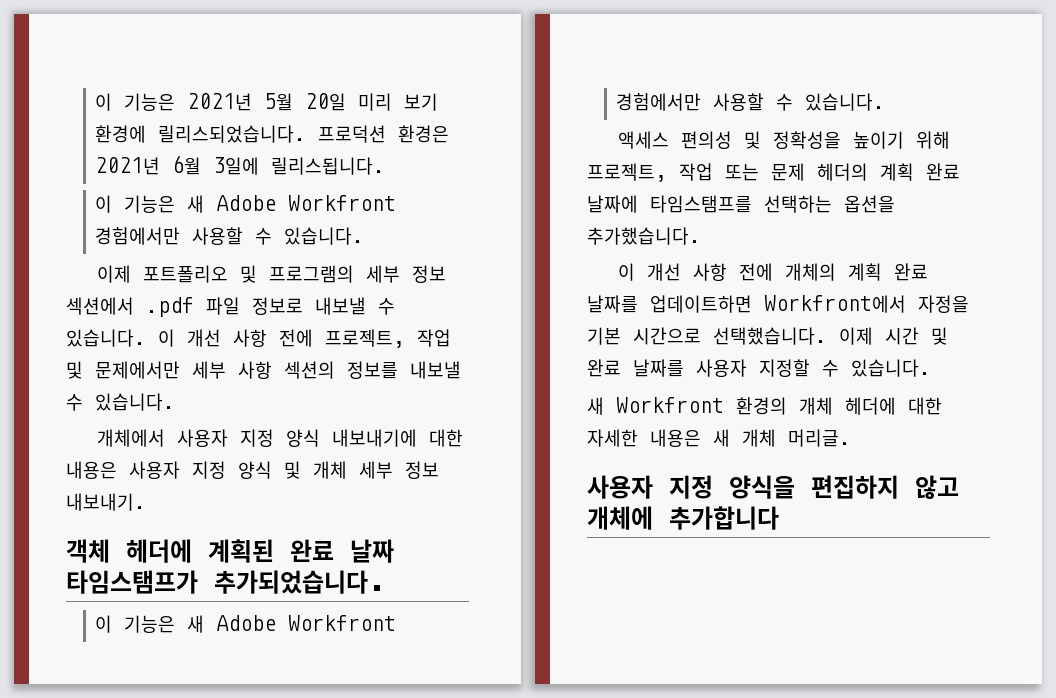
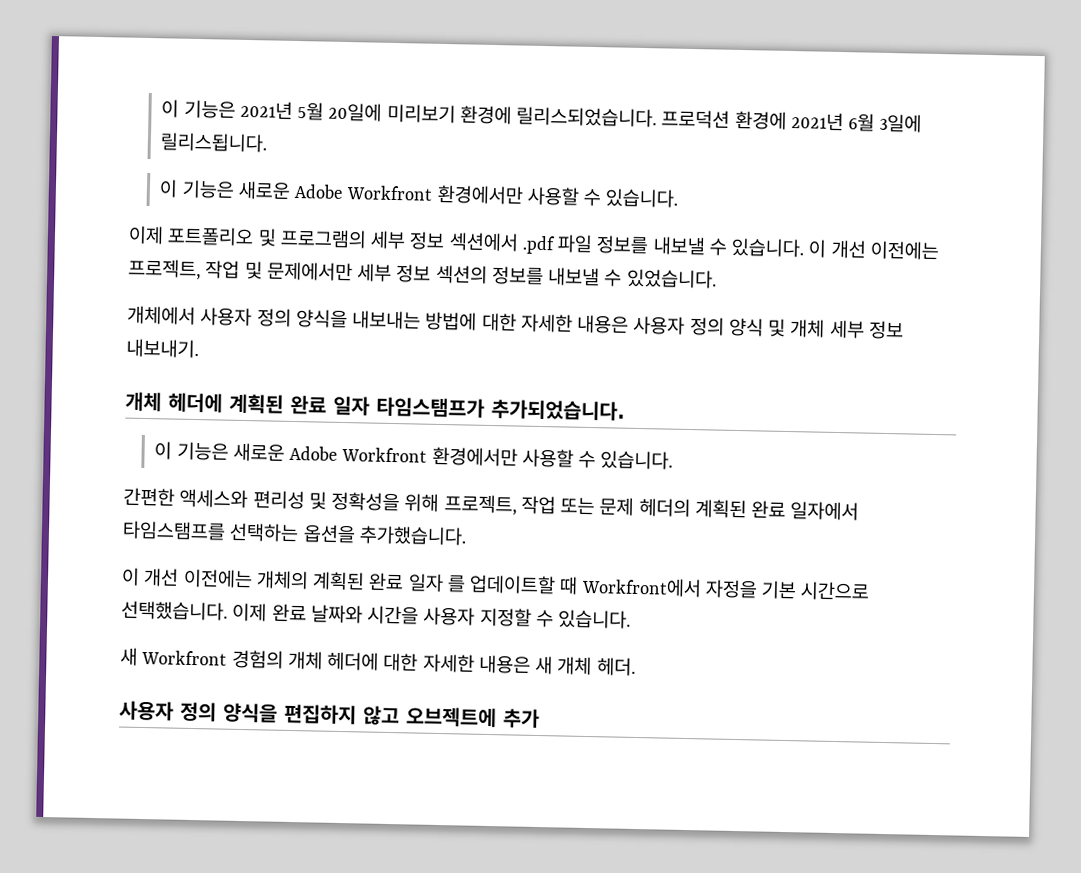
[305,93,439,111] 20일 미리 보기 -> [328,102,456,124] 20일에 미리보기
[398,125,450,143] 환경은 -> [734,110,787,130] 환경에
[187,195,397,213] [95,227,181,245] 새 Adobe Workfront 경험에서만 -> [237,180,524,205] 새로운 Adobe Workfront 환경에서만
[252,297,303,315] 정보로 -> [596,235,650,255] 정보를
[233,329,313,347] 사항 전에 -> [869,240,940,261] 이전에는
[238,361,272,379] 사항 -> [396,264,432,283] 정보
[95,393,175,411] 있습니다. -> [626,268,717,289] 있었습니다.
[240,429,464,447] 지정 양식 내보내기에 대한 -> [256,308,573,333] 정의 양식을 내보내는 방법에 대한 자세한
[192,461,226,479] 지정 -> [689,316,725,336] 정의
[66,539,110,563] 객체 -> [125,391,162,412] 개체
[350,539,394,563] 날짜 -> [333,395,370,416] 일자
[187,615,397,633] [616,93,886,111] [618,131,733,149] 새 Adobe Workfront 경험에서만 사용할 수 있습니다. // 액세스 편의성 -> [232,442,674,470] [123,487,305,510] 새로운 Adobe Workfront 환경에서만 사용할 수 있습니다. // 간편한 액세스와 편리성
[853,131,905,149] 높이기 -> (401, 501) none
[880,163,960,181] [587,195,638,213] 계획 완료 날짜에 -> [694,499,860,521] 계획된 완료 일자에서
[693,263,929,281] [587,295,752,313] 사항 전에 개체의 계획 완료 날짜를 업데이트하면 -> [182,568,579,595] 이전에는 개체의 계획된 완료 일자 를 업데이트할 때
[885,327,948,345] [587,359,684,377] 시간 및 완료 날짜를 -> [271,603,420,625] 완료 날짜와 시간을
[736,397,787,415] 환경의 -> [231,649,284,669] 경험의
[788,429,851,447] [587,475,713,499] 머리글. // 사용자 지정 -> [596,657,636,676] [119,700,217,722] 헤더. // 사용자 정의
[587,506,779,530] 개체에 추가합니다 -> [406,706,540,729] 오브젝트에 추가

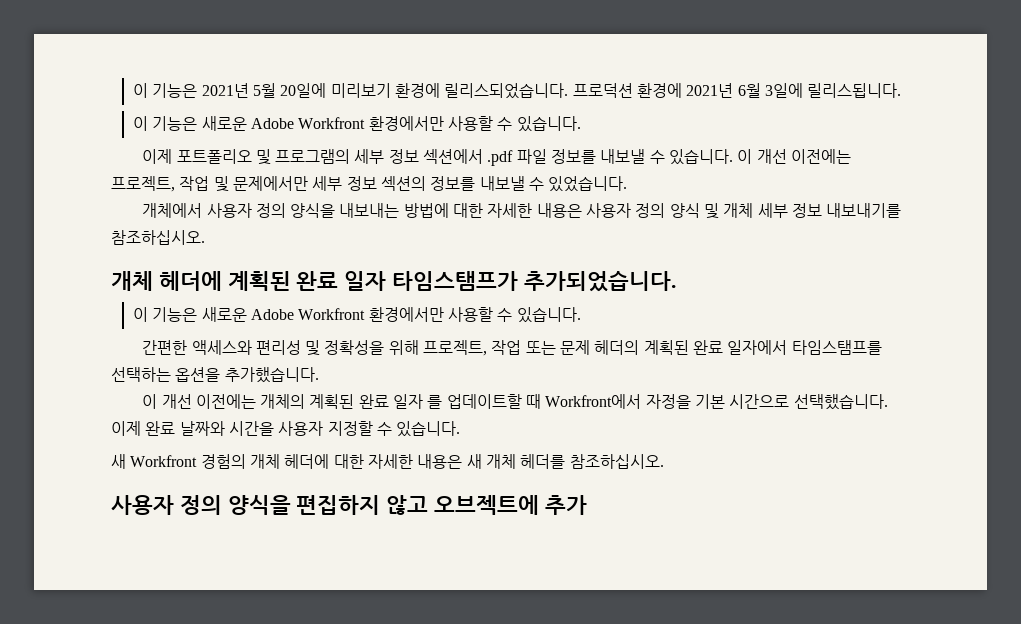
[126,338,199,359] 내보내기. -> [826,203,902,218] [111,230,205,245] 내보내기를 참조하십시오.
[596,657,636,676] 헤더. -> [520,454,664,469] 헤더를 참조하십시오.

